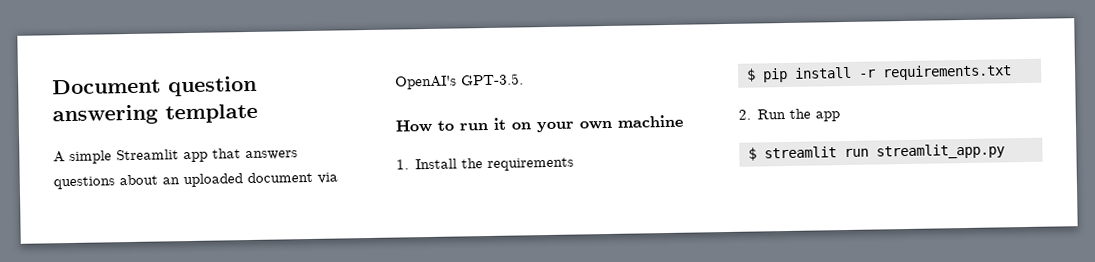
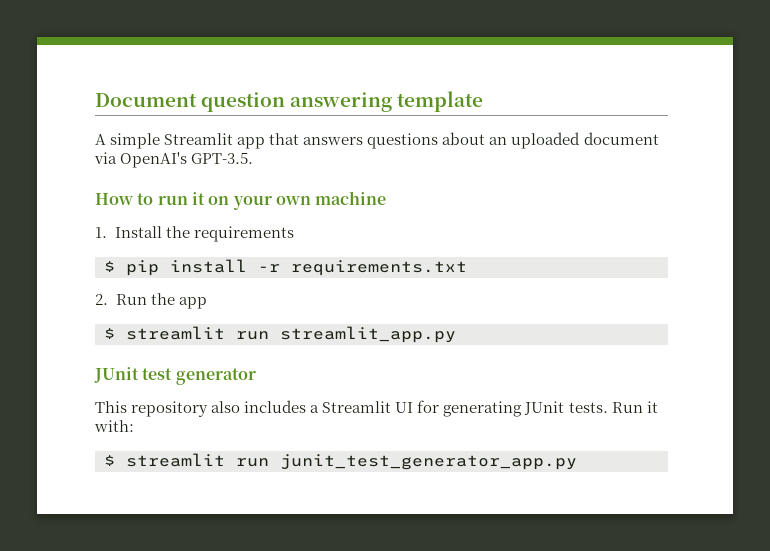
(1005, 151) none -> [94,367,256,385] [95,400,658,417] [94,420,134,432] [104,453,577,470] // JUnit test generator // This repository also includes a Streamlit UI for generating JUnit tests. Run it with: // $ streamlit run junit_test_generator_app.py

